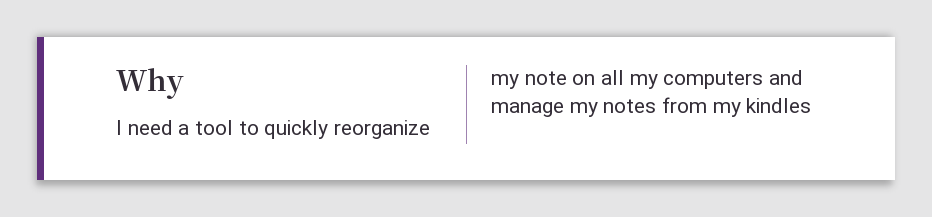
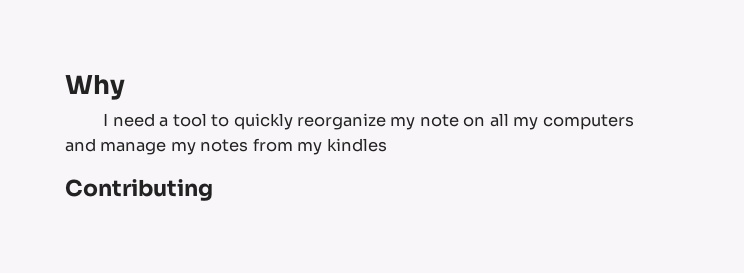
(812, 105) none -> [65,179,213,201] // Contributing

